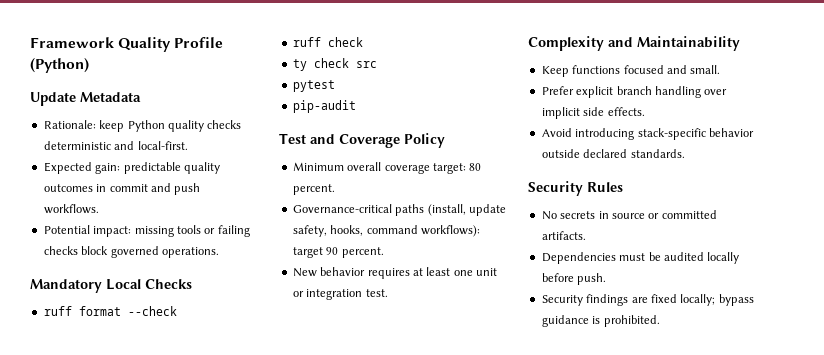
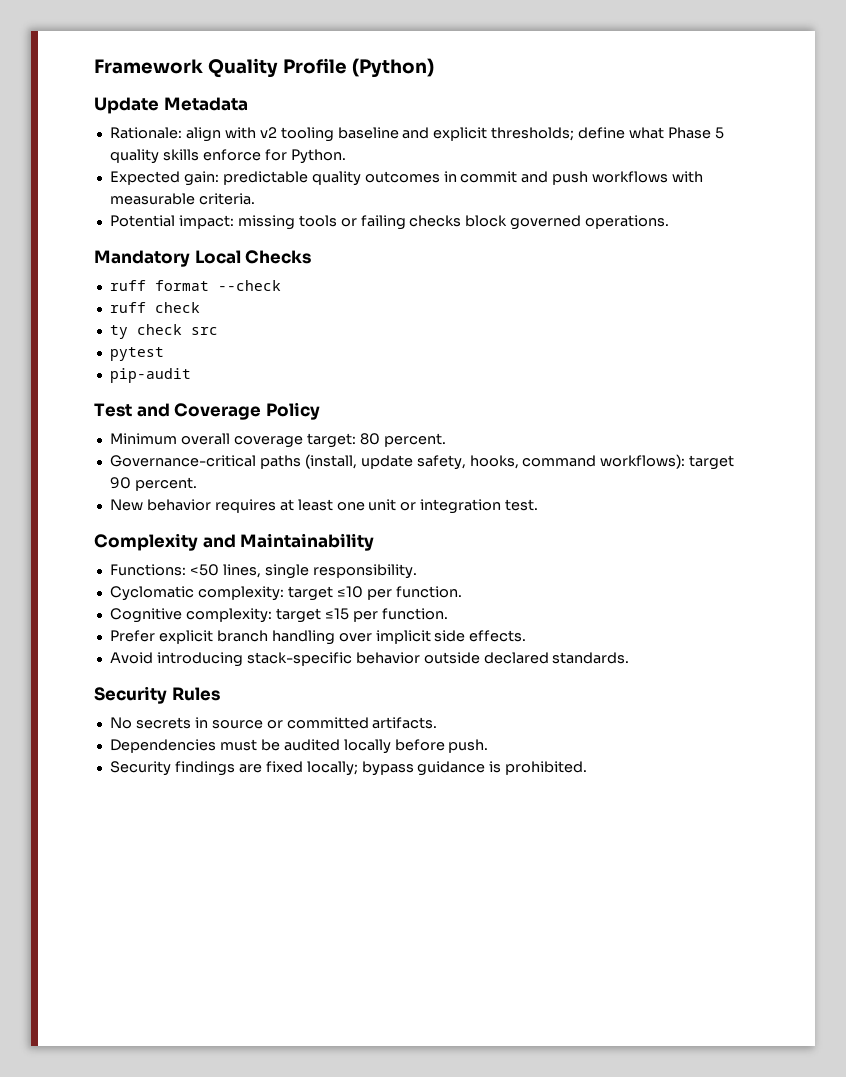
[99,120,242,132] [43,141,188,150] keep Python quality checks deterministic and local-first. -> [185,127,724,142] [109,149,346,164] align with v2 tooling baseline and explicit thresholds; define what Phase 5 quality skills enforce for Python.
[43,204,99,214] workflows. -> [592,171,704,183] [109,193,255,205] workflows with measurable criteria.
[541,65,721,77] Keep functions focused and small. -> [109,564,417,579] [109,586,462,601] [109,608,448,623] Functions: <50 lines, single responsibility. // Cyclomatic complexity: target ≤10 per function. // Cognitive complexity: target ≤15 per function.

